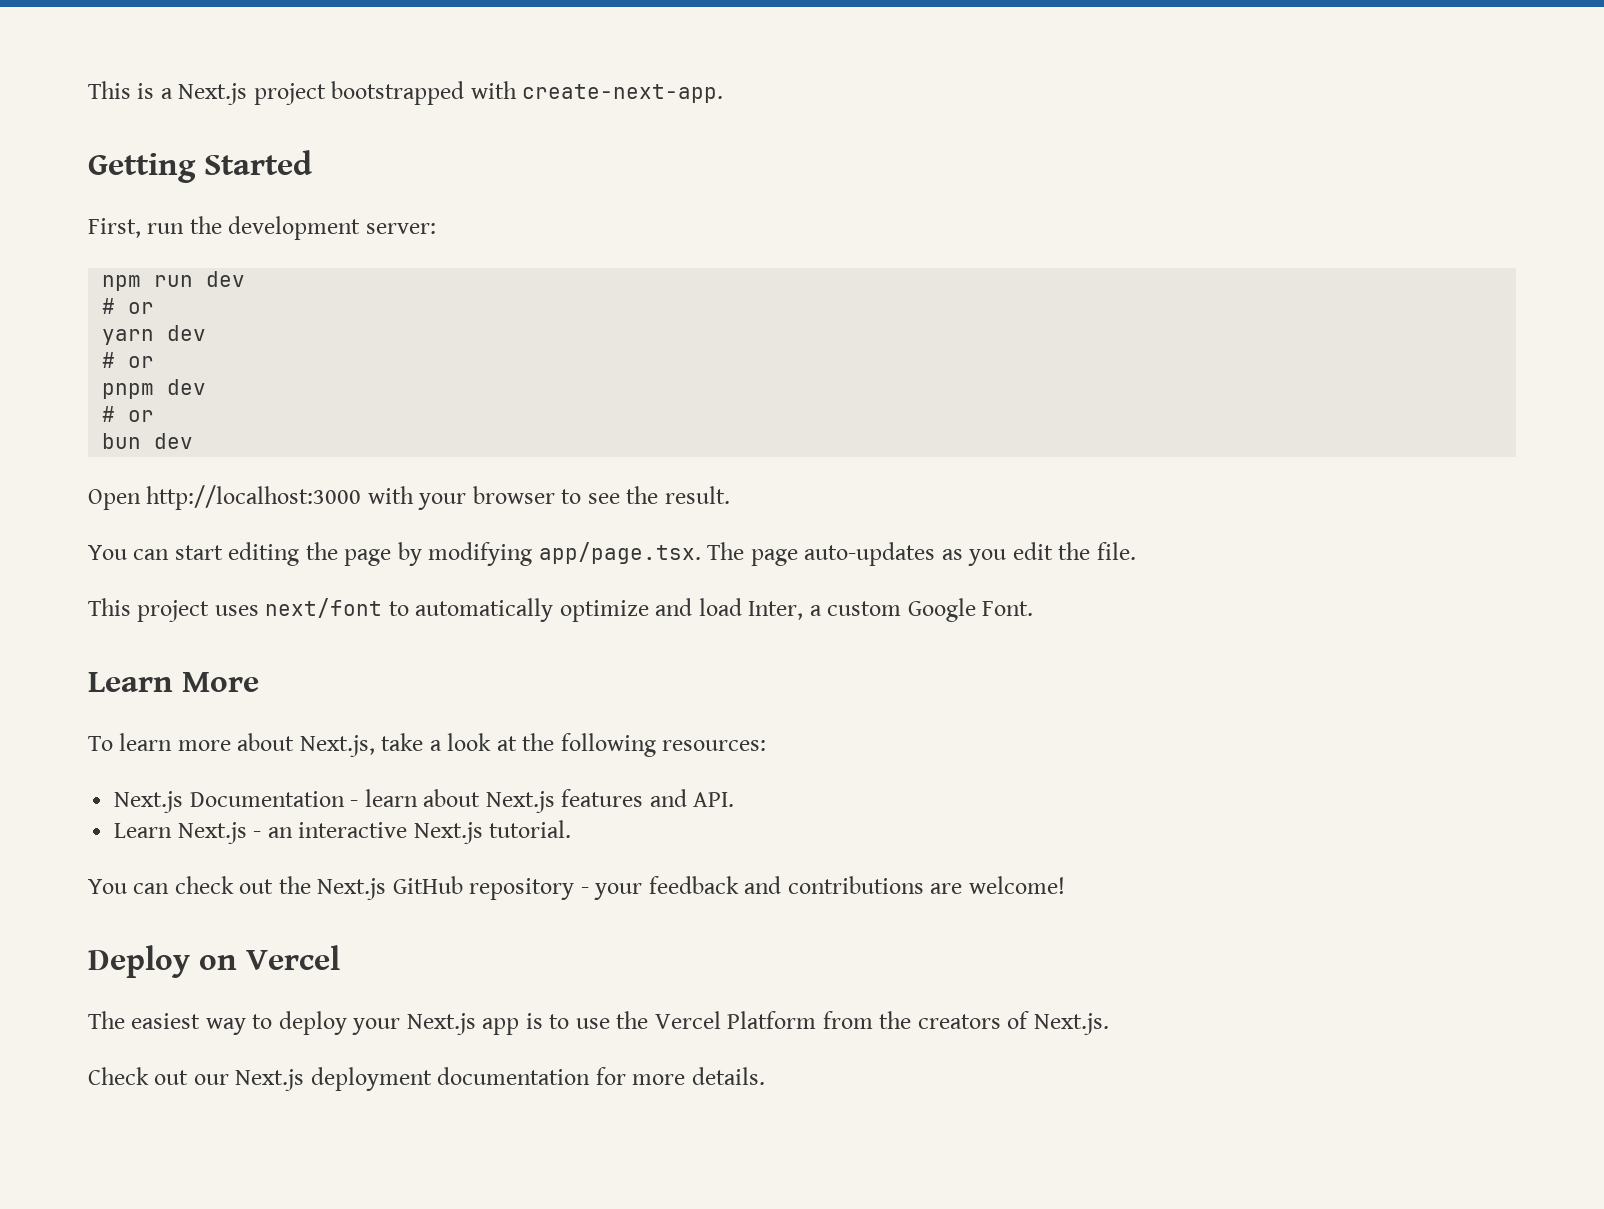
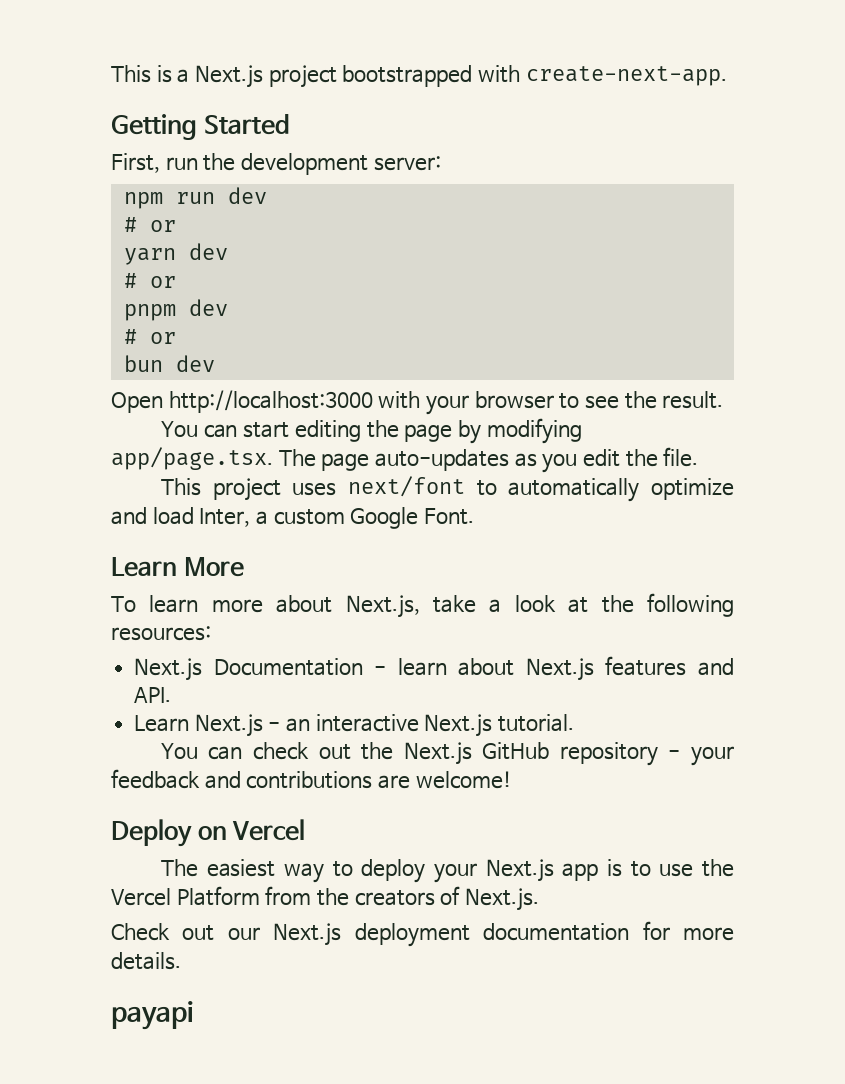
(765, 1076) none -> [111,1001,194,1030] // payapi

